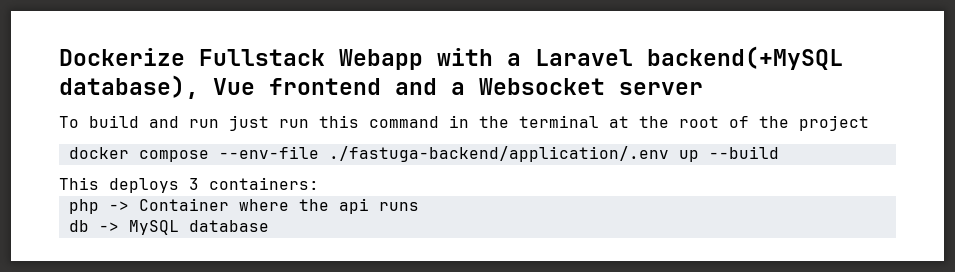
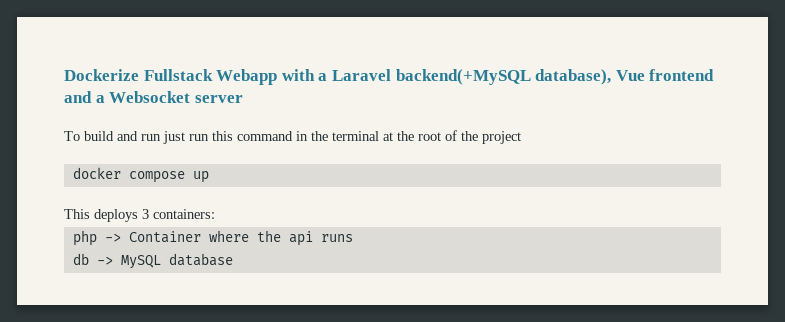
[218,146,669,162] --env-file ./fastuga-backend/application/.env -> (185, 177) none
[708,146,779,159] --build -> (209, 177) none

